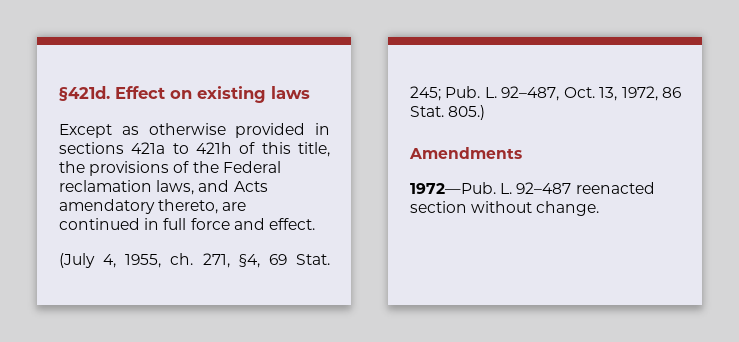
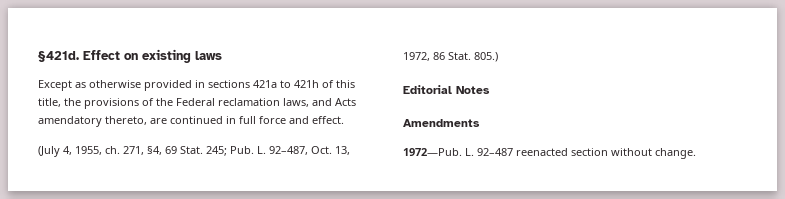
(486, 112) none -> [403,85,490,94] // Editorial Notes

